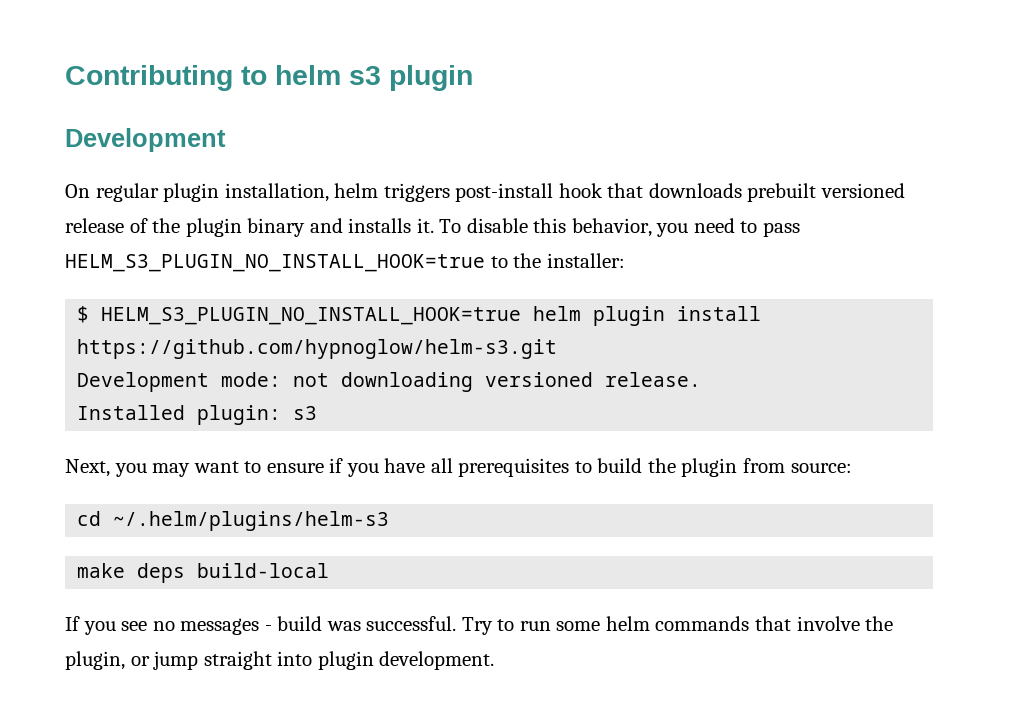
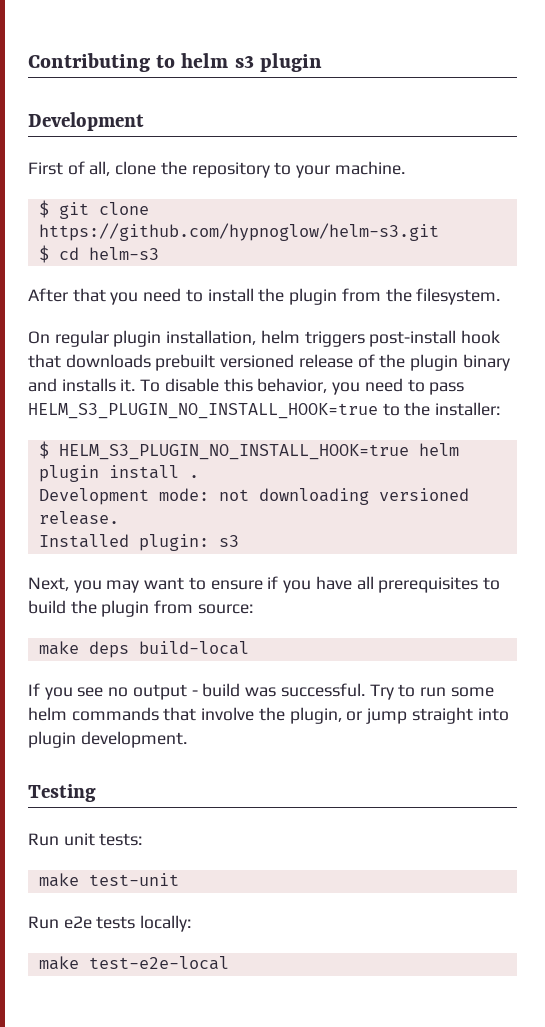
(226, 140) none -> [28,161,405,178] [38,200,149,219] [38,223,439,241] [38,245,159,263] [28,288,501,305] // First of all, clone the repository to your machine. // $ git clone https://github.com/hypnoglow/helm-s3.git // $ cd helm-s3 // After that you need to install the plugin from the filesystem.
[77,339,558,359] https://github.com/hypnoglow/helm-s3.git -> [188,475,199,478] .
[77,511,390,531] // cd ~/.helm/plugins/helm-s3 -> (253, 609) none
[180,618,260,635] messages -> [132,684,187,700] output
(495, 660) none -> [28,784,96,802] [28,833,143,846] [38,873,179,887] [28,915,192,932] [38,956,229,970] // Testing // Run unit tests: // make test-unit // Run e2e tests locally: // make test-e2e-local

